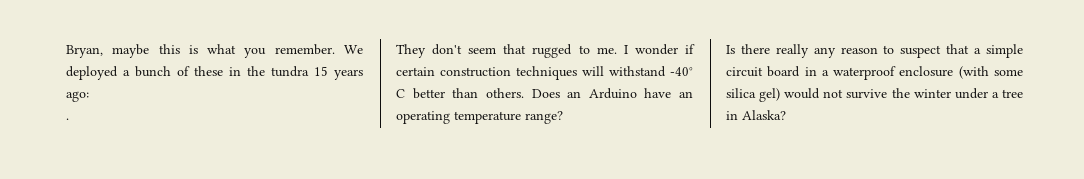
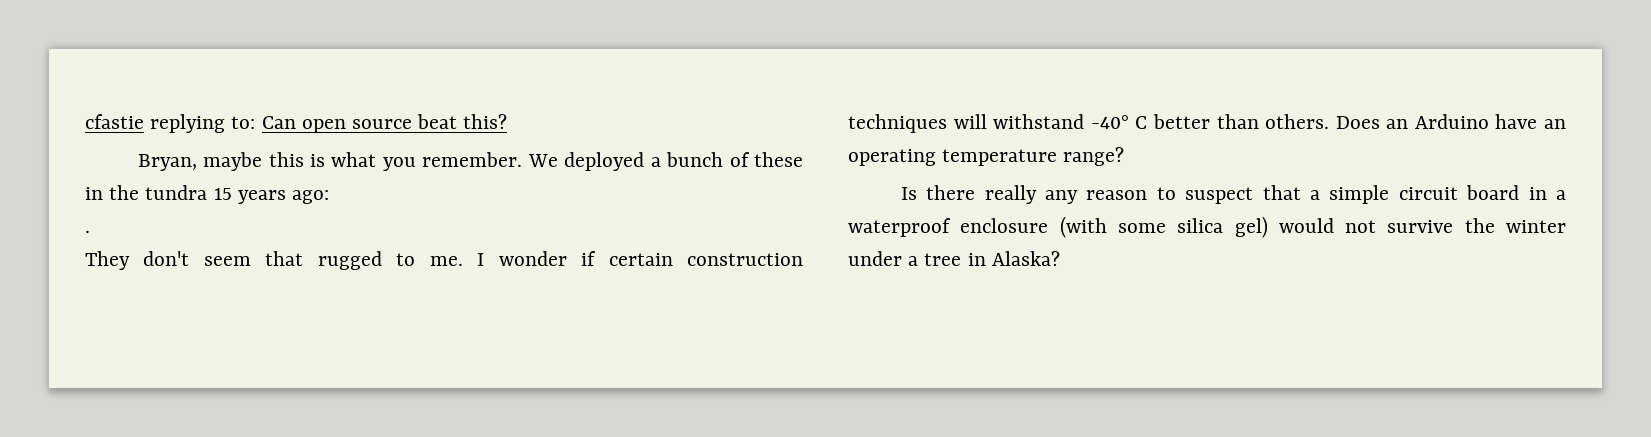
(66, 51) none -> [85,114,508,133] cfastie replying to: Can open source beat this? //

